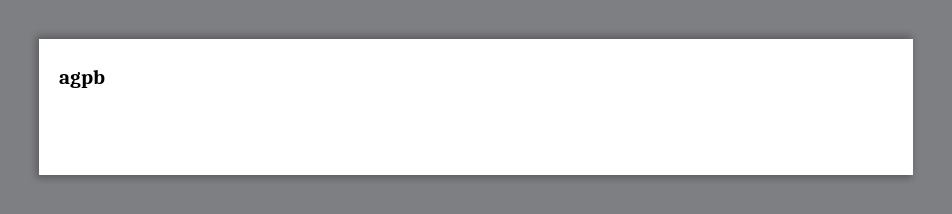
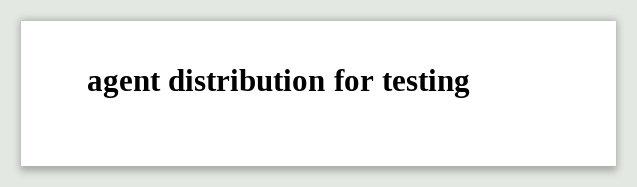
[59,69,105,88] agpb -> [87,69,471,98] agent distribution for testing

